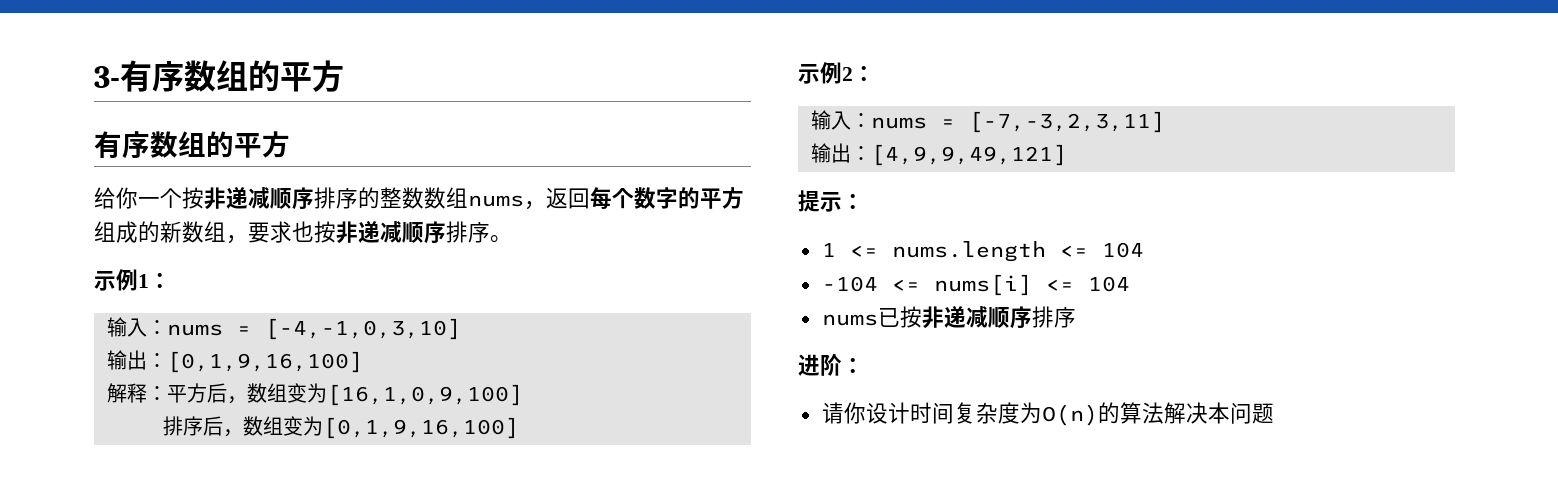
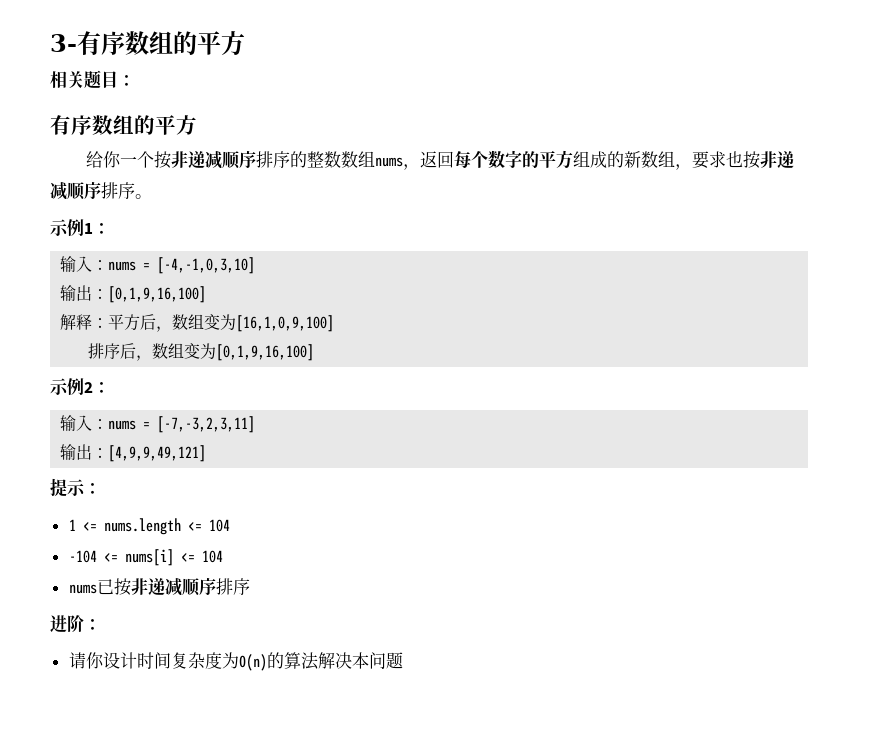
(344, 76) none -> [50,70,135,89] // 相关题目：

